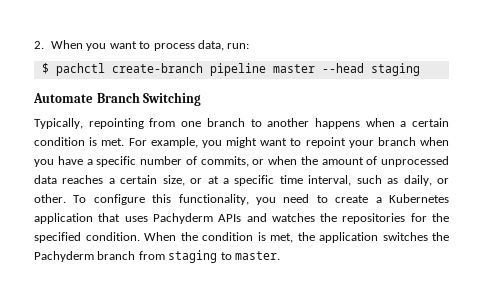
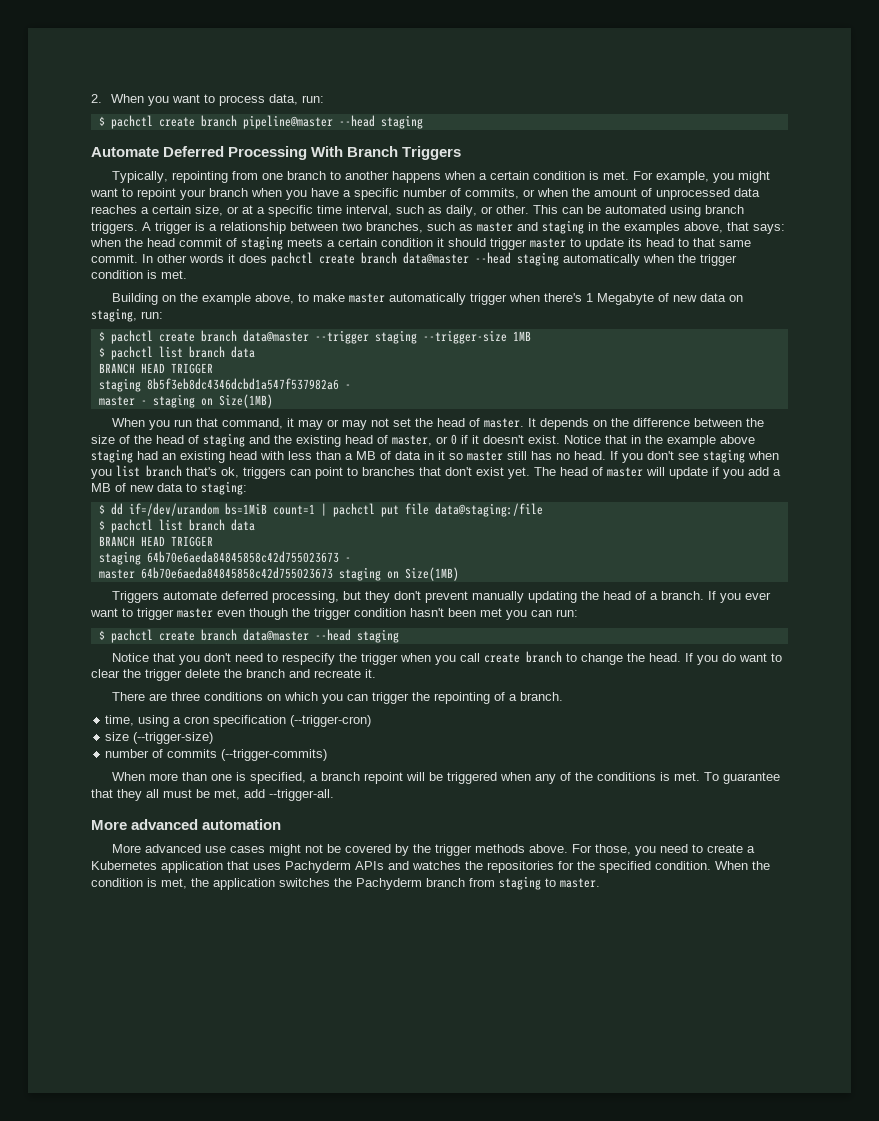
[111,63,315,76] create-branch pipeline master -> [158,115,333,129] create branch pipeline@master
[96,92,202,106] Branch Switching -> [163,146,462,160] Deferred Processing With Branch Triggers
[73,194,249,205] To configure this functionality, -> [533,205,744,217] [91,220,785,234] [90,236,751,250] [91,252,737,266] [91,270,187,279] [111,293,743,305] [91,308,163,322] [98,330,531,344] [98,346,255,360] [98,363,213,374] [98,378,351,392] [98,394,273,408] [111,418,764,430] [91,433,755,447] [91,449,779,463] [91,465,781,479] [91,481,247,495] [98,503,543,517] [98,519,255,533] [98,536,213,547] [98,551,351,565] [98,567,459,581] [111,591,771,603] [90,608,578,620] [98,629,399,643] [111,651,782,665] [91,669,376,681] [111,692,563,704] [105,715,372,727] [105,732,214,744] [105,749,328,761] [111,772,780,784] [91,789,334,801] [91,819,282,830] [111,844,631,856] This can be automated using branch triggers. A trigger is a relationship between two branches, such as master and staging in the examples above, that says: when the head commit of staging meets a certain condition it should trigger master to update its head to that same commit. In other words it does pachctl create branch data@master --head staging automatically when the trigger condition is met. // Building on the example above, to make master automatically trigger when there's 1 Megabyte of new data on staging, run: // $ pachctl create branch data@master --trigger staging --trigger-size 1MB // $ pachctl list branch data // BRANCH HEAD TRIGGER // staging 8b5f3eb8dc4346dcbd1a547f537982a6 - // master - staging on Size(1MB) // When you run that command, it may or may not set the head of master. It depends on the difference between the size of the head of staging and the existing head of master, or 0 if it doesn't exist. Notice that in the example above staging had an existing head with less than a MB of data in it so master still has no head. If you don't see staging when you list branch that's ok, triggers can point to branches that don't exist yet. The head of master will update if you add a MB of new data to staging: // $ dd if=/dev/urandom bs=1MiB count=1 | pachctl put file data@staging:/file // $ pachctl list branch data // BRANCH HEAD TRIGGER // staging 64b70e6aeda84845858c42d755023673 - // master 64b70e6aeda84845858c42d755023673 staging on Size(1MB) // Triggers automate deferred processing, but they don't prevent manually updating the head of a branch. If you ever want to trigger master even though the trigger condition hasn't been met you can run: // $ pachctl create branch data@master --head staging // Notice that you don't need to respecify the trigger when you call create branch to change the head. If you do want to clear the trigger delete the branch and recreate it. // There are three conditions on which you can trigger the repointing of a branch. // time, using a cron specification (--trigger-cron) // size (--trigger-size) // number of commits (--trigger-commits) // When more than one is specified, a branch repoint will be triggered when any of the conditions is met. To guarantee that they all must be met, add --trigger-all. // More advanced automation // More advanced use cases might not be covered by the trigger methods above. For those,

